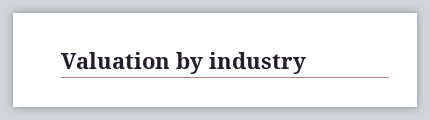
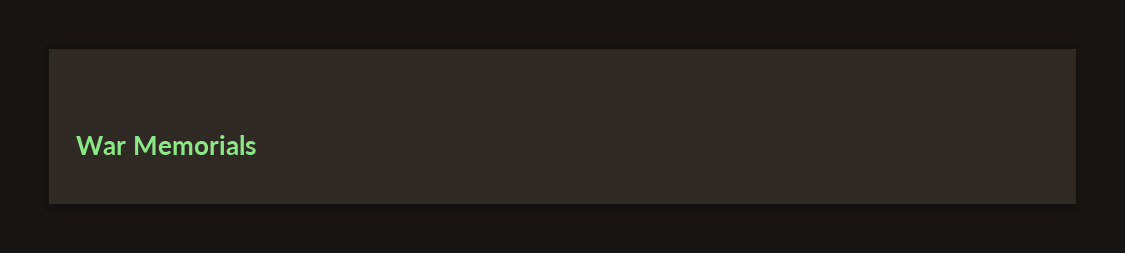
[61,52,306,74] Valuation by industry -> [76,135,256,155] War Memorials

